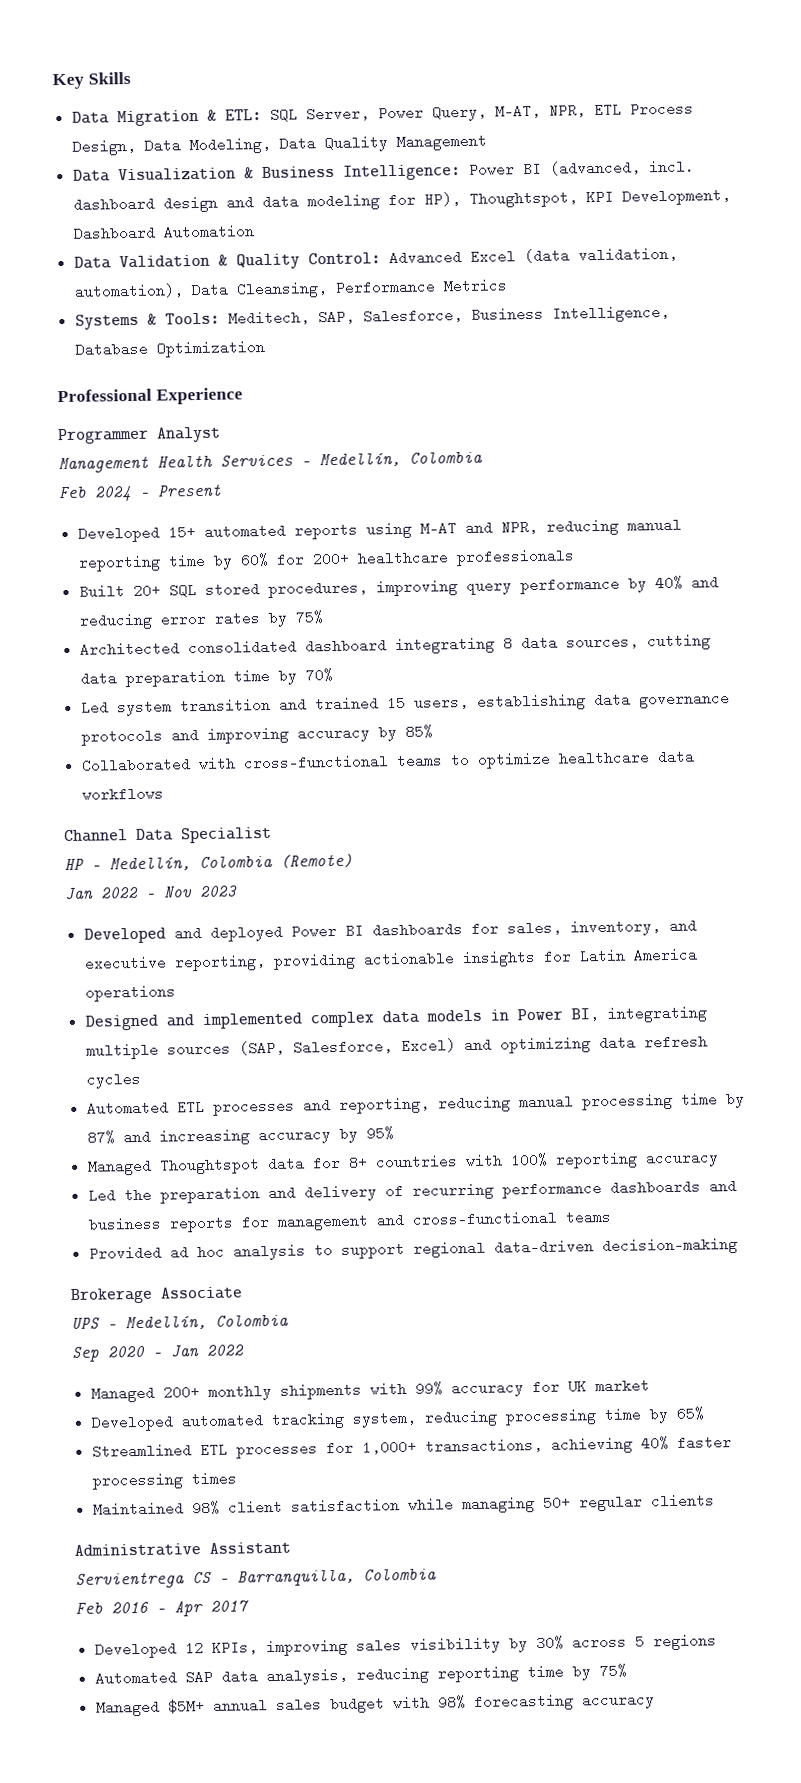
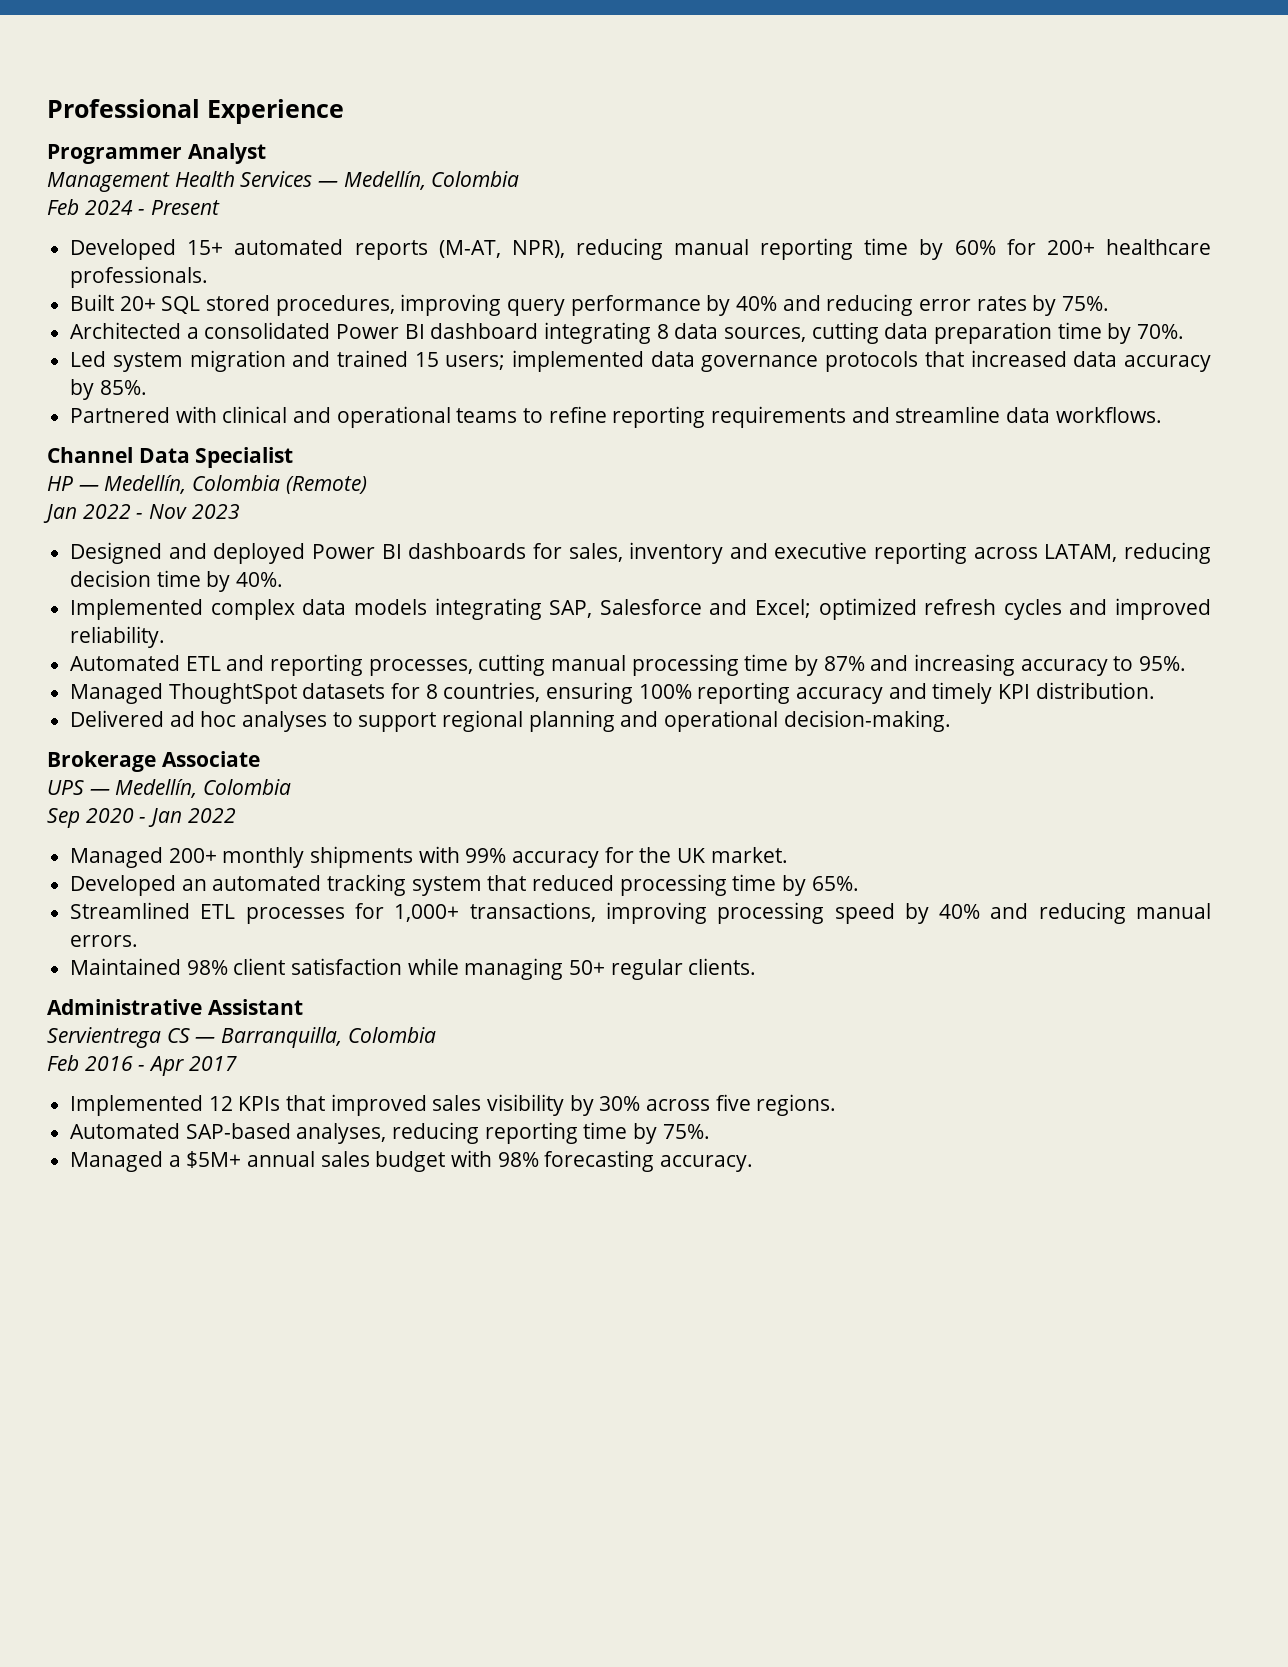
[52,71,131,90] [71,101,694,127] [71,133,487,156] [72,159,695,182] [72,187,731,213] [72,224,255,241] [73,246,678,270] [73,278,508,299] [74,304,670,330] [74,339,265,358] Key Skills // Data Migration & ETL: SQL Server, Power Query, M-AT, NPR, ETL Process Design, Data Modeling, Data Quality Management // Data Visualization & Business Intelligence: Power BI (advanced, incl. dashboard design and data modeling for HP), Thoughtspot, KPI Development, Dashboard Automation // Data Validation & Quality Control: Advanced Excel (data validation, automation), Data Cleansing, Performance Metrics // Systems & Tools: Meditech, SAP, Salesforce, Business Intelligence, Database Optimization // -> (47, 108) none
[365,519,538,539] using M-AT and NPR, -> [438,240,565,258] (M-AT, NPR),
[455,548,575,567] professionals -> [70,266,209,288] professionals.
[294,610,323,625] 75% -> [1062,296,1110,311] 75%.
[187,639,297,656] consolidated -> [186,322,425,339] a consolidated Power BI
[304,667,333,683] 70% -> [1137,324,1185,339] 70%.
[179,697,271,714] transition -> [189,350,286,372] migration
[413,693,586,711] users, establishing -> [445,350,645,372] users; implemented
[170,724,433,744] [80,749,695,773] [81,786,164,802] and improving accuracy by 85% // Collaborated with cross-functional teams to optimize healthcare data workflows -> [924,350,1211,372] [70,379,147,400] [70,406,1162,428] that increased data accuracy by 85%. // Partnered with clinical and operational teams to refine reporting requirements and streamline data workflows.
[83,927,166,944] Developed -> [70,542,163,564] Designed
[569,919,661,937] inventory, -> [629,542,724,564] inventory
[173,947,698,972] [84,984,176,1002] [84,1005,707,1031] [85,1035,636,1060] reporting, providing actionable insights for Latin America operations // Designed and implemented complex data models in Power BI, integrating multiple sources (SAP, Salesforce, Excel) and optimizing data -> [874,542,1212,564] [70,570,284,592] [70,598,917,620] reporting across LATAM, reducing decision time by 40%. // Implemented complex data models integrating SAP, Salesforce and Excel; optimized
(141, 1080) none -> [1069,598,1211,620] [70,626,166,648] and improved reliability.
[212,1095,511,1116] processes and reporting, reducing -> [226,654,546,676] and reporting processes, cutting
[338,1126,394,1143] [86,1150,719,1176] [87,1178,737,1204] [87,1209,612,1233] [88,1245,162,1261] by 95% // Managed Thoughtspot data for 8+ countries with 100% reporting accuracy // Led the preparation and delivery of recurring performance dashboards and business reports for management and cross-functional teams // Provided -> [1113,656,1187,671] [70,682,1155,704] [70,710,165,727] to 95%. // Managed ThoughtSpot datasets for 8 countries, ensuring 100% reporting accuracy and timely KPI distribution. // Delivered
[232,1243,306,1261] analysis -> [242,711,328,732] analyses
[493,1236,738,1256] data-driven decision-making -> [528,710,951,732] planning and operational decision-making.
[567,1378,650,1394] [90,1414,174,1432] UK market // Developed -> [639,847,788,863] [70,875,207,896] the UK market. // Developed an
[351,1406,704,1428] system, reducing processing time by 65% -> [411,874,859,896] system that reduced processing time by 65%.
[550,1435,732,1454] [91,1471,237,1490] achieving 40% faster processing times -> [605,902,1211,924] [70,935,139,947] improving processing speed by 40% and reducing manual errors.
[650,1493,715,1509] clients -> [688,958,757,975] clients.
[94,1639,348,1659] Developed 12 KPIs, improving -> [70,1094,427,1116] Implemented 12 KPIs that improved
[634,1633,717,1651] [94,1667,348,1686] 5 regions // Automated SAP data analysis, -> [715,1094,837,1116] [70,1123,387,1144] five regions. // Automated SAP-based analyses,
[598,1663,627,1679] [95,1699,160,1717] 75% // Managed -> [662,1124,710,1139] [70,1151,181,1172] 75%. // Managed a
[581,1692,655,1710] accuracy -> [660,1155,754,1172] accuracy.

